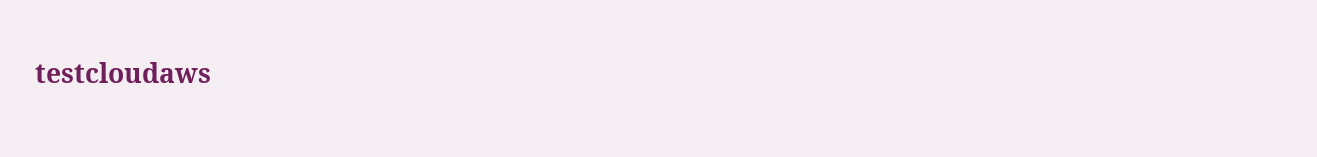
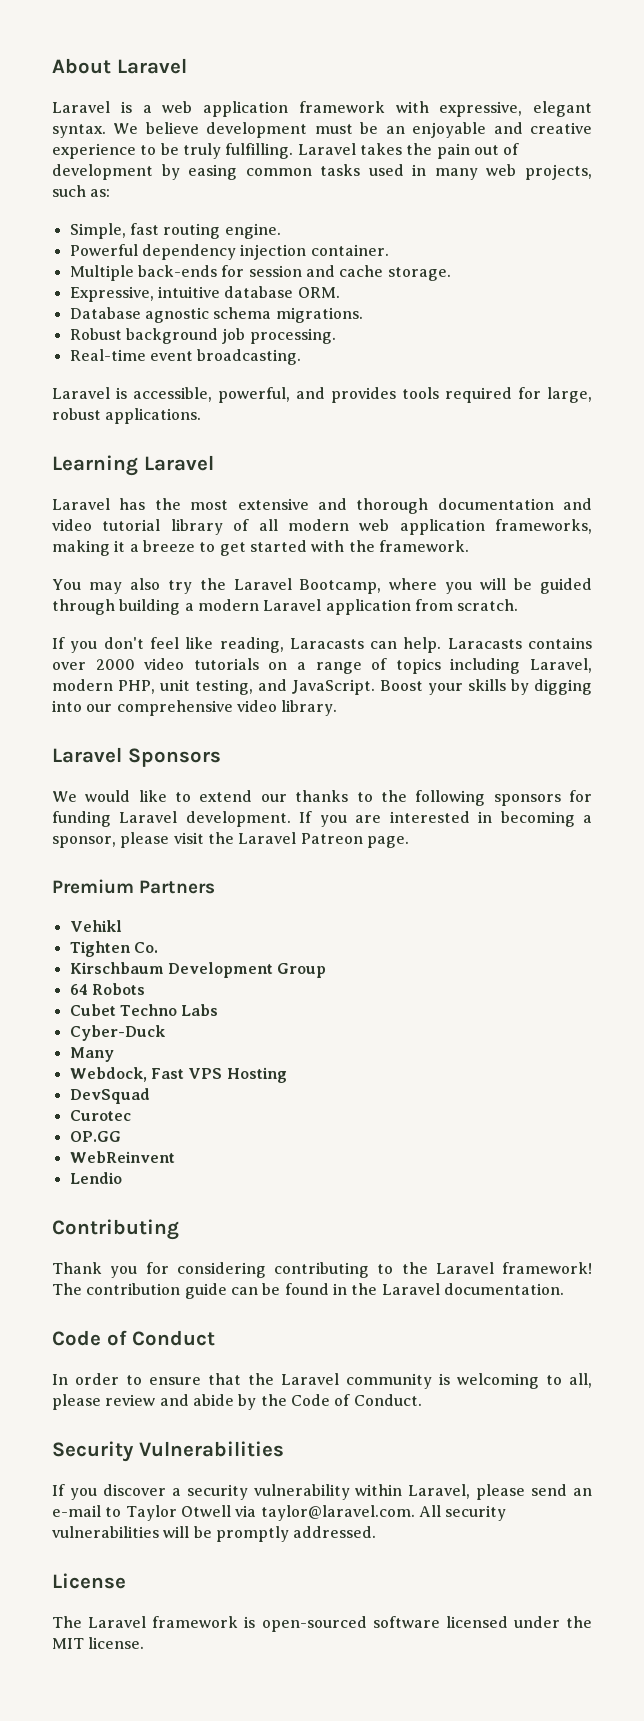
[35,62,211,83] testcloudaws -> [52,58,187,74] [52,101,592,117] [52,122,592,138] [52,143,520,159] [52,164,592,180] [52,185,111,197] [69,223,281,239] [69,244,389,260] [69,265,451,281] [69,286,340,302] [69,307,363,323] [69,328,336,344] [69,349,302,365] [52,387,592,403] [52,408,202,424] [52,455,214,476] [52,498,592,514] [52,519,592,535] [52,540,469,556] [52,578,593,594] [52,599,519,615] [52,637,593,653] [52,658,592,674] [52,679,592,695] [52,700,338,716] [52,747,221,767] [52,790,593,806] [52,811,593,827] [52,832,409,848] [52,879,216,894] [69,920,122,932] [69,941,158,957] [69,962,327,978] [69,983,145,995] [69,1004,219,1016] [69,1025,165,1041] [69,1047,114,1062] [69,1067,287,1083] [69,1088,150,1104] [69,1110,131,1121] [69,1131,121,1142] [69,1151,175,1163] [69,1172,122,1184] [52,1219,179,1240] [52,1262,592,1278] [52,1283,564,1299] [52,1330,216,1346] [52,1373,592,1389] [52,1394,422,1410] [52,1441,284,1462] [52,1484,593,1500] [52,1505,507,1521] [52,1526,377,1542] [52,1573,126,1589] [52,1616,592,1632] [52,1637,145,1649] About Laravel // Laravel is a web application framework with expressive, elegant syntax. We believe development must be an enjoyable and creative experience to be truly fulfilling. Laravel takes the pain out of development by easing common tasks used in many web projects, such as: // Simple, fast routing engine. // Powerful dependency injection container. // Multiple back-ends for session and cache storage. // Expressive, intuitive database ORM. // Database agnostic schema migrations. // Robust background job processing. // Real-time event broadcasting. // Laravel is accessible, powerful, and provides tools required for large, robust applications. // Learning Laravel // Laravel has the most extensive and thorough documentation and video tutorial library of all modern web application frameworks, making it a breeze to get started with the framework. // You may also try the Laravel Bootcamp, where you will be guided through building a modern Laravel application from scratch. // If you don't feel like reading, Laracasts can help. Laracasts contains over 2000 video tutorials on a range of topics including Laravel, modern PHP, unit testing, and JavaScript. Boost your skills by digging into our comprehensive video library. // Laravel Sponsors // We would like to extend our thanks to the following sponsors for funding Laravel development. If you are interested in becoming a sponsor, please visit the Laravel Patreon page. // Premium Partners // Vehikl // Tighten Co. // Kirschbaum Development Group // 64 Robots // Cubet Techno Labs // Cyber-Duck // Many // Webdock, Fast VPS Hosting // DevSquad // Curotec // OP.GG // WebReinvent // Lendio // Contributing // Thank you for considering contributing to the Laravel framework! The contribution guide can be found in the Laravel documentation. // Code of Conduct // In order to ensure that the Laravel community is welcoming to all, please review and abide by the Code of Conduct. // Security Vulnerabilities // If you discover a security vulnerability within Laravel, please send an e-mail to Taylor Otwell via taylor@laravel.com. All security vulnerabilities will be promptly addressed. // License // The Laravel framework is open-sourced software licensed under the MIT license.

